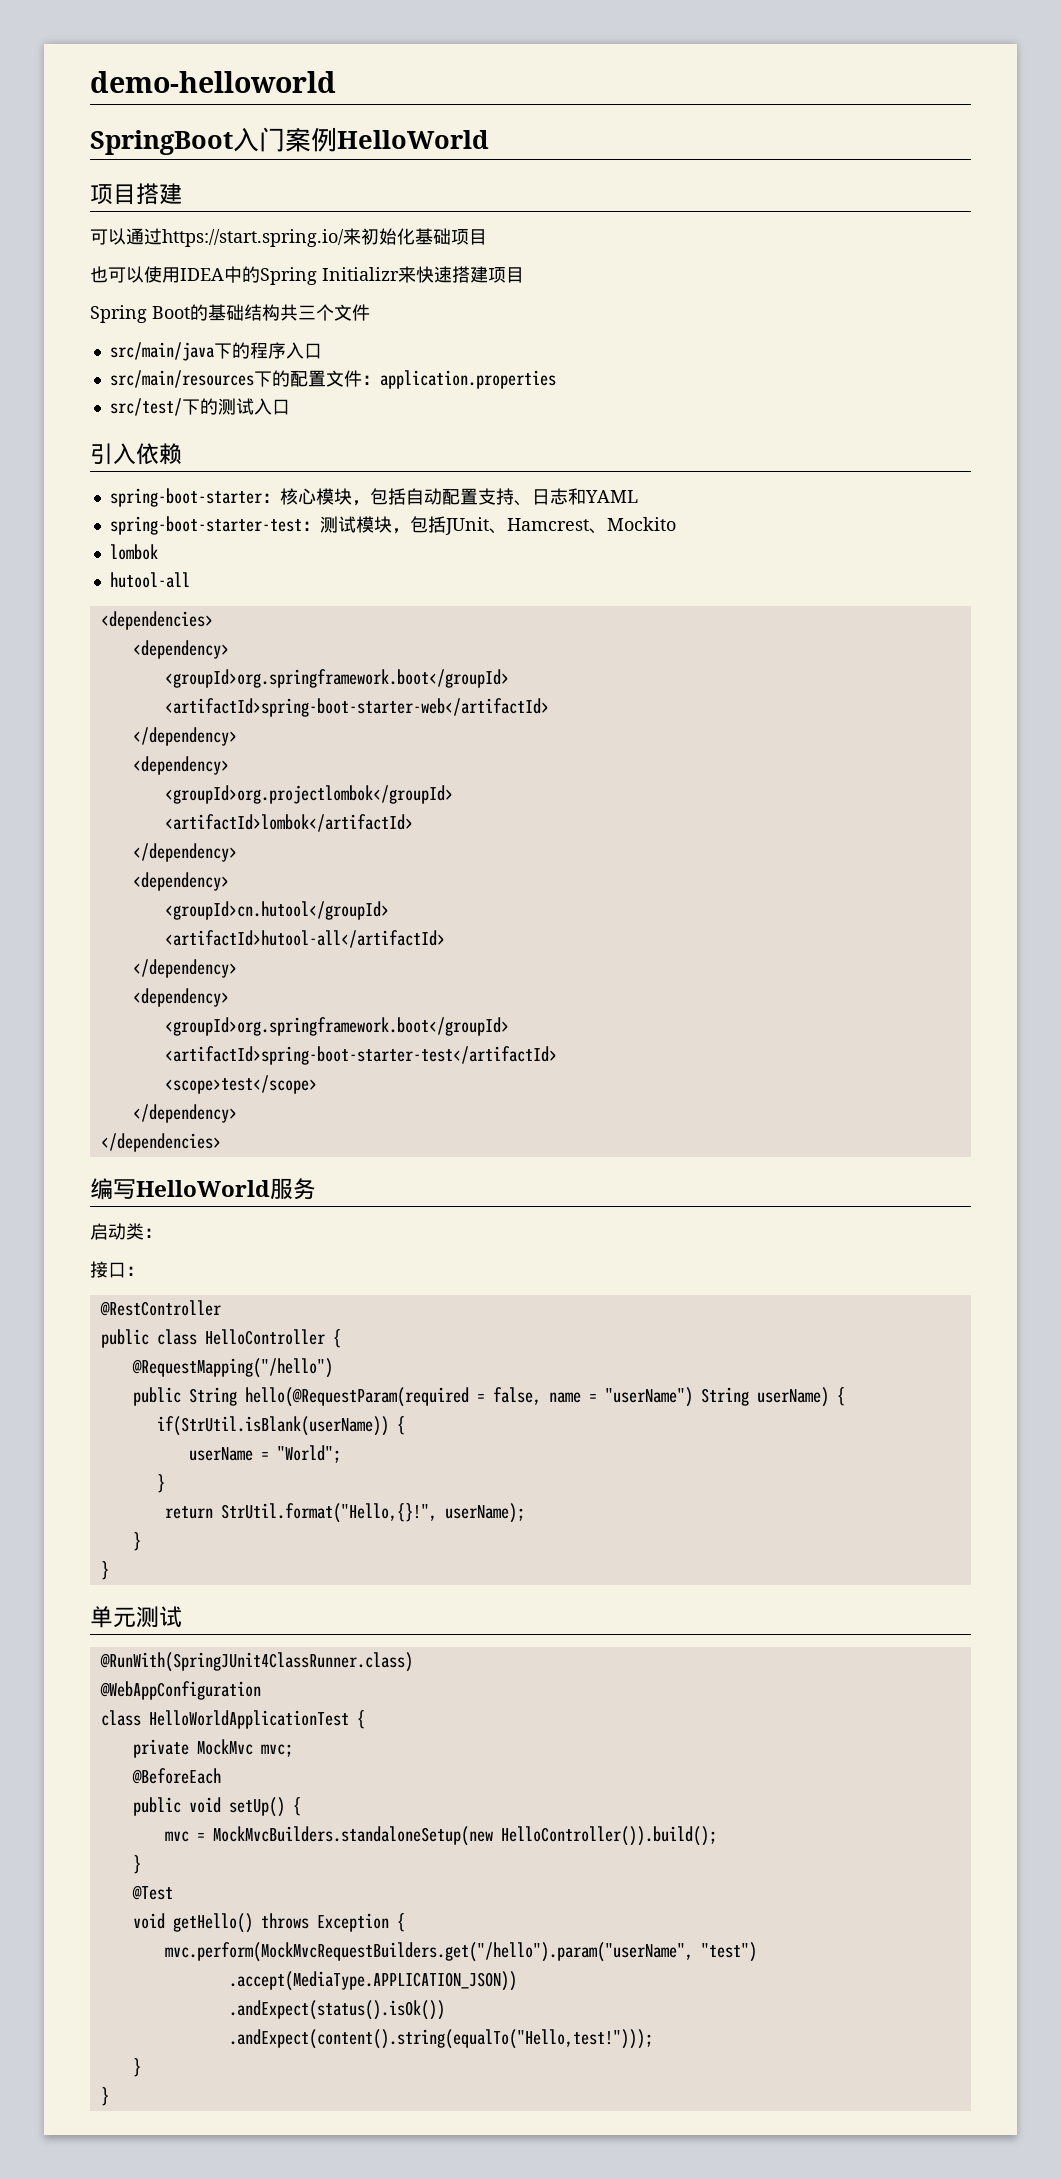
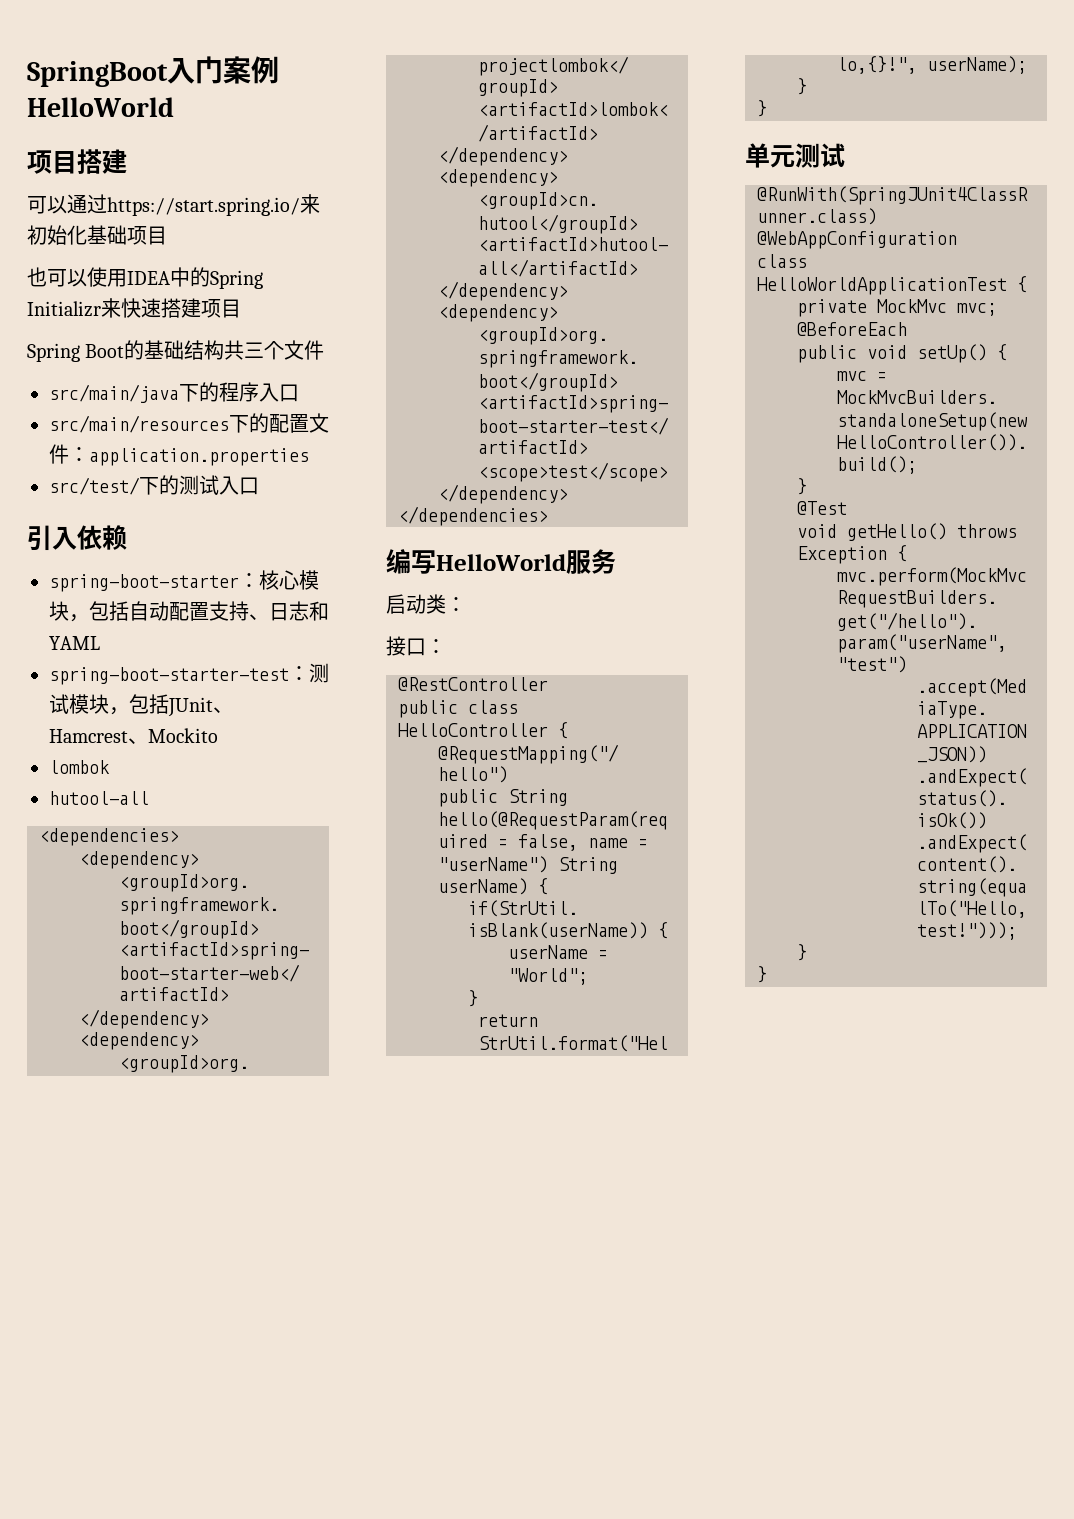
[90,71,336,93] demo-helloworld // -> (27, 74) none

